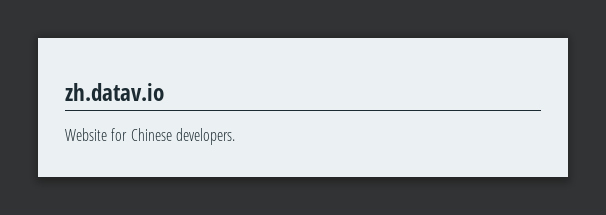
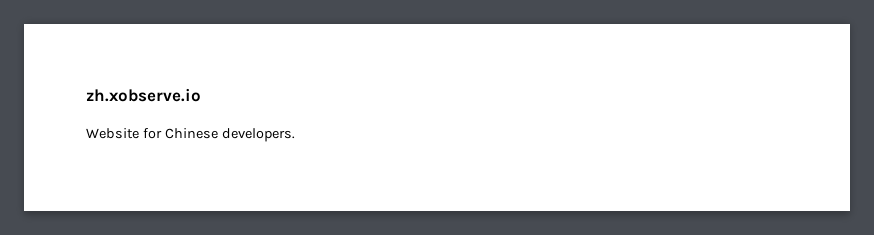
[65,83,164,101] zh.datav.io -> [86,88,201,102] zh.xobserve.io

